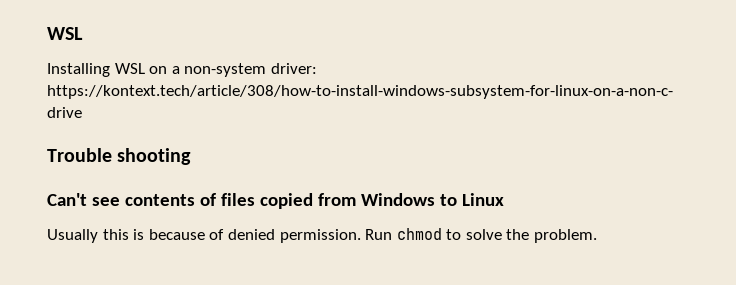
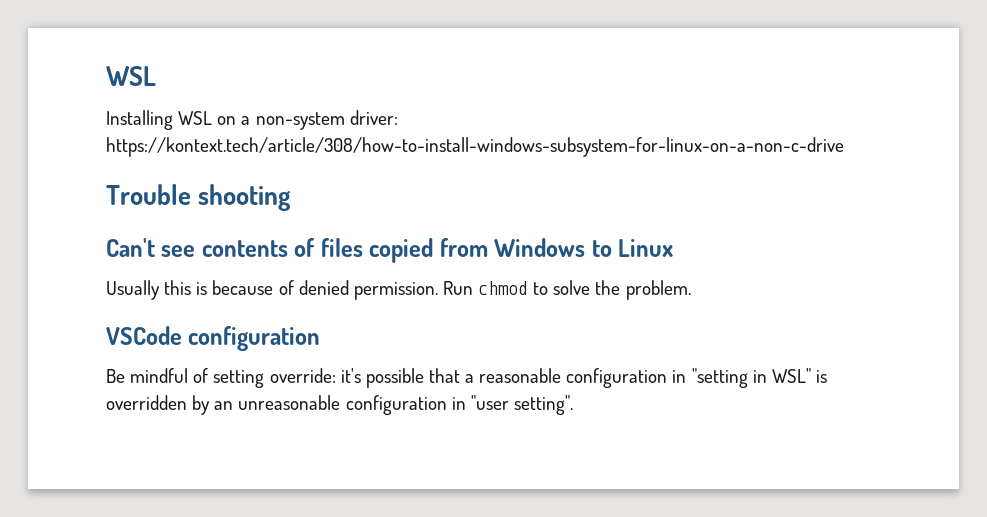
(598, 236) none -> [106,326,321,351] [106,368,827,388] [106,395,573,415] // VSCode configuration // Be mindful of setting override: it's possible that a reasonable configuration in "setting in WSL" is overridden by an unreasonable configuration in "user setting".

